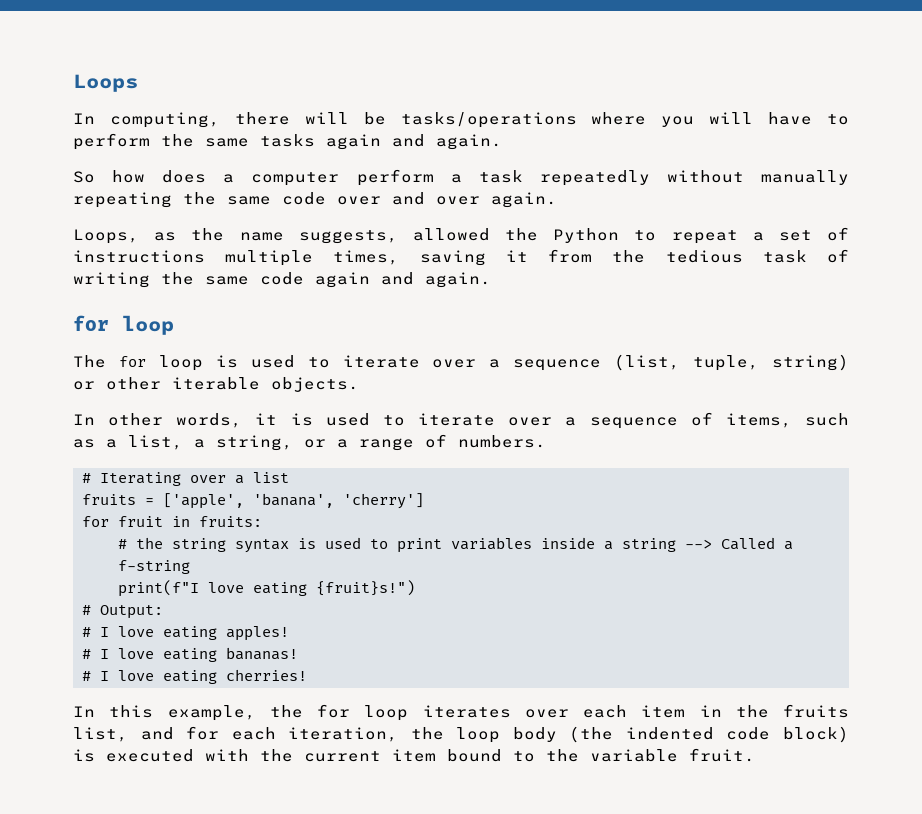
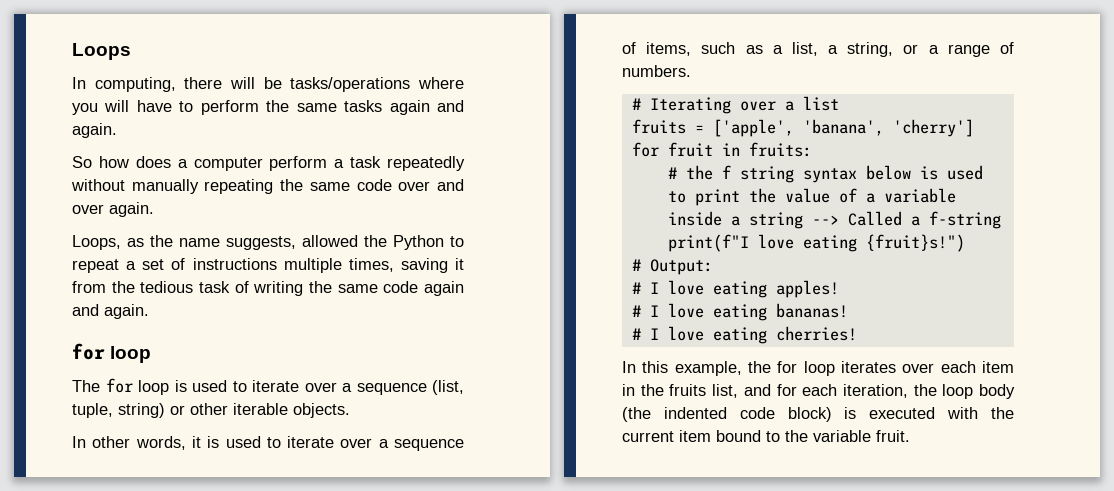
(163, 543) none -> [721,165,731,179] f
(289, 546) none -> [865,165,911,180] below
[451,537,532,550] variables -> [748,188,956,203] the value of a variable

